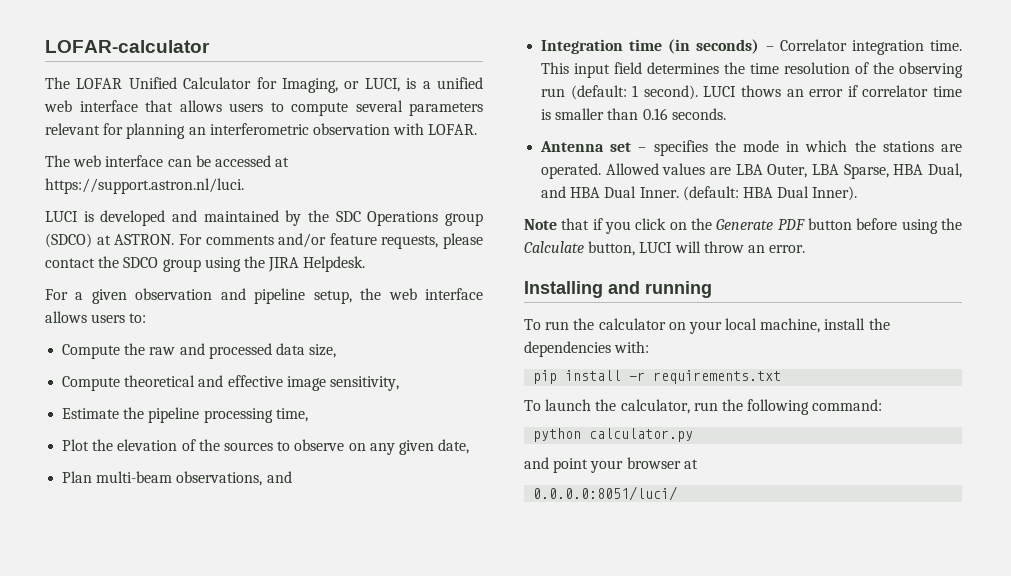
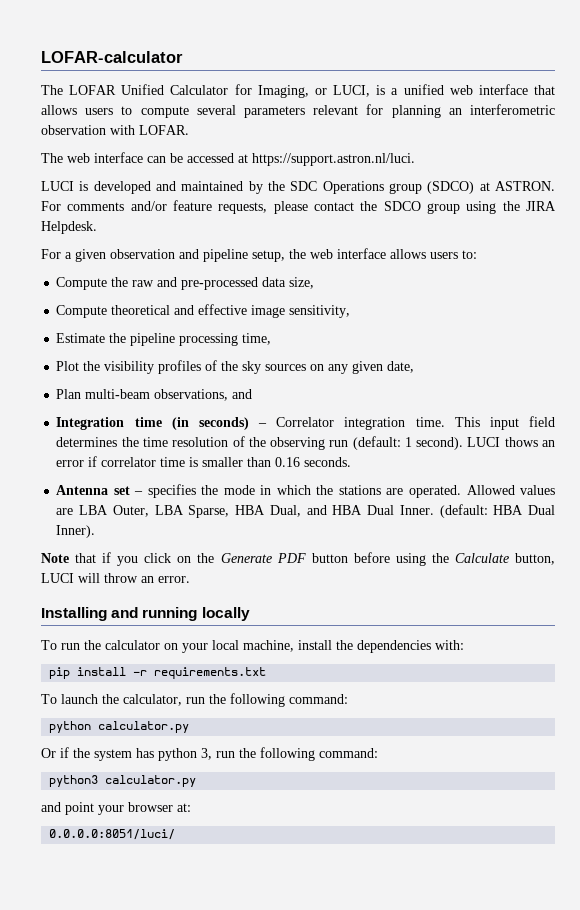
[208,343,272,359] processed -> [181,277,259,290] pre-processed
[117,439,345,451] elevation of the sources to observe -> [104,360,307,374] visibility profiles of the sky sources
(712, 289) none -> [201,607,250,621] locally
(694, 435) none -> [41,747,378,761] [49,775,197,787] // Or if the system has python 3, run the following command: // python3 calculator.py
[683,459,698,469] at -> [177,803,191,812] at:

